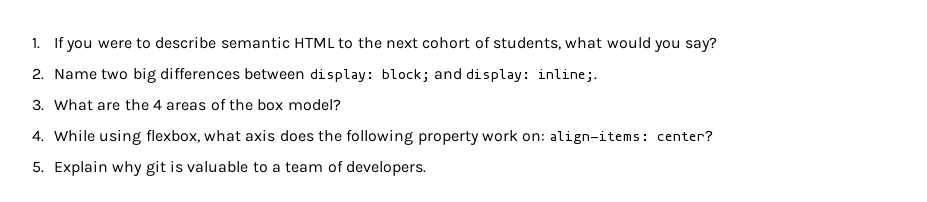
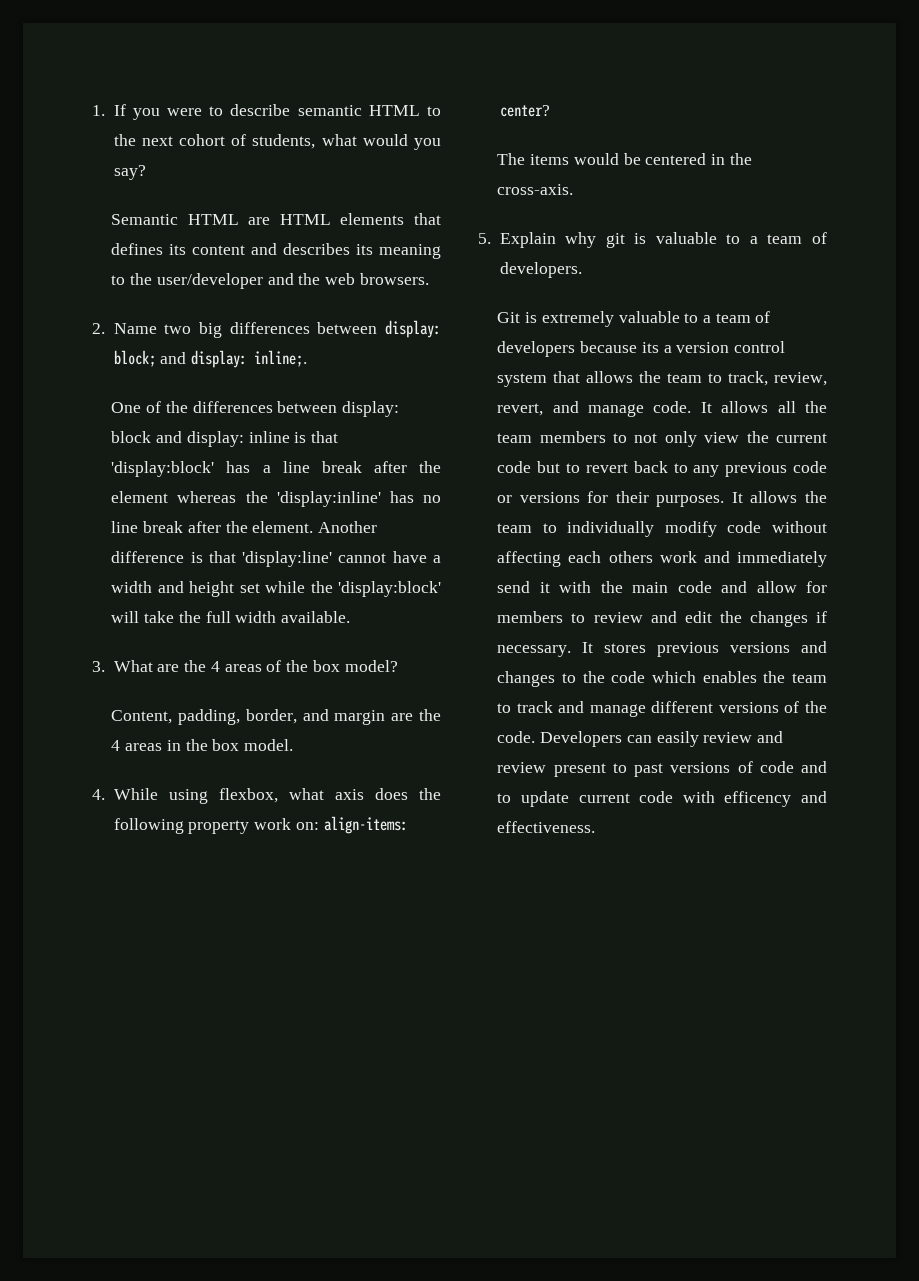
(718, 44) none -> [111,213,441,225] [111,243,441,259] [111,273,429,289] // Semantic HTML are HTML elements that defines its content and describes its meaning to the user/developer and the web browsers.
(598, 75) none -> [111,401,399,417] [111,431,338,447] [111,461,441,477] [111,491,442,507] [111,521,377,533] [111,551,441,567] [111,581,442,597] [111,611,350,623] // One of the differences between display: block and display: inline is that 'display:block' has a line break after the element whereas the 'display:inline' has no line break after the element. Another difference is that 'display:line' cannot have a width and height set while the 'display:block' will take the full width available.
(341, 105) none -> [111,709,441,725] [111,739,293,751] // Content, padding, border, and margin are the 4 areas in the box model.
(713, 136) none -> [497,153,752,165] [497,184,574,195] // The items would be centered in the cross-axis.
(426, 168) none -> [497,311,771,327] [497,341,785,357] [497,371,828,387] [497,401,827,417] [497,431,827,447] [497,461,827,477] [497,491,827,507] [497,521,827,537] [497,551,827,567] [497,581,827,593] [497,611,827,627] [497,641,827,657] [497,671,827,687] [497,701,827,717] [497,731,783,747] [497,761,827,777] [497,791,827,807] [497,821,596,833] // Git is extremely valuable to a team of developers because its a version control system that allows the team to track, review, revert, and manage code. It allows all the team members to not only view the current code but to revert back to any previous code or versions for their purposes. It allows the team to individually modify code without affecting each others work and immediately send it with the main code and allow for members to review and edit the changes if necessary. It stores previous versions and changes to the code which enables the team to track and manage different versions of the code. Developers can easily review and review present to past versions of code and to update current code with efficency and effectiveness.

